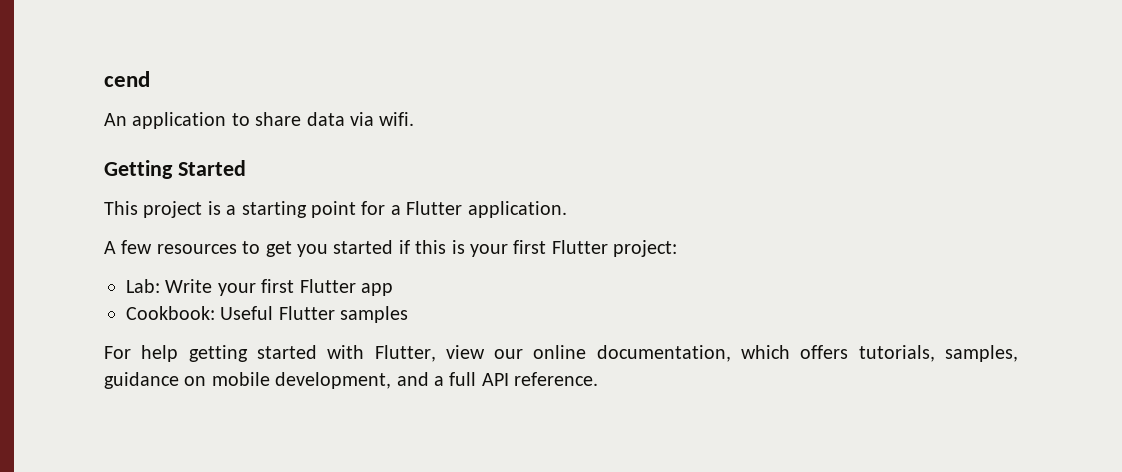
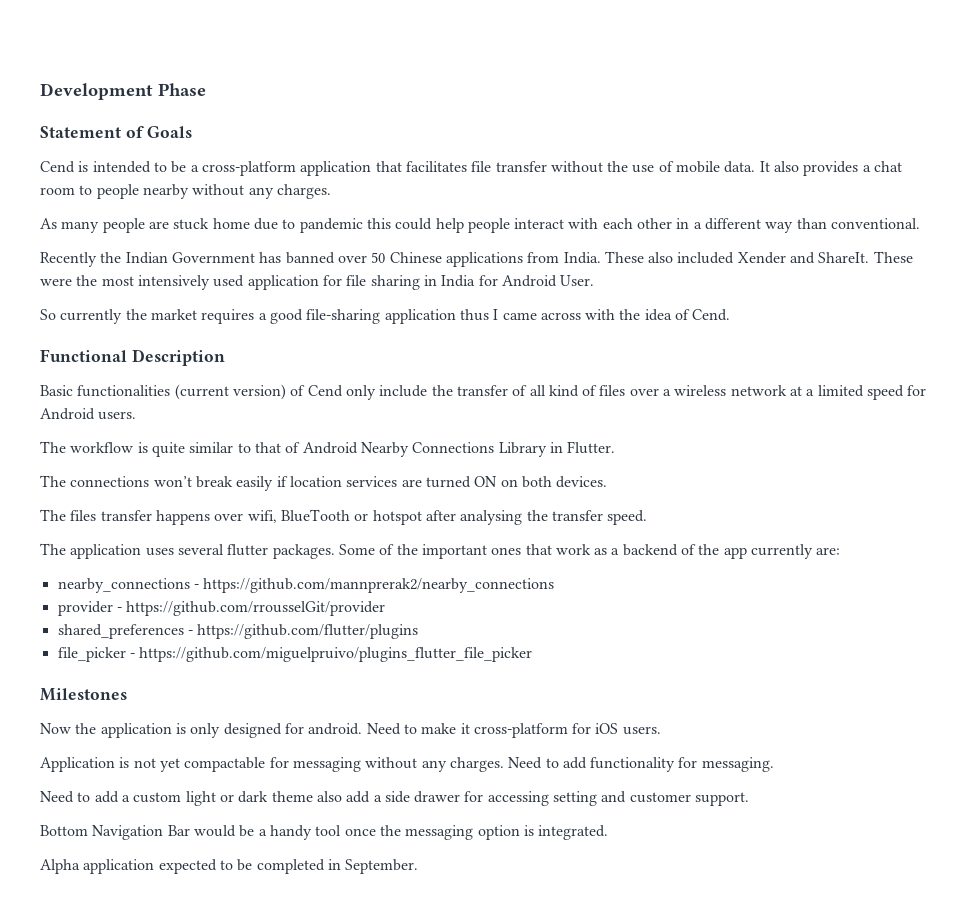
[104,71,150,87] [104,112,415,129] [104,160,246,179] [104,201,567,218] [104,240,678,257] [126,279,393,296] [126,306,409,323] [104,345,1018,362] [104,372,599,389] cend // An application to share data via wifi. // Getting Started // This project is a starting point for a Flutter application. // A few resources to get you started if this is your first Flutter project: // Lab: Write your first Flutter app // Cookbook: Useful Flutter samples // For help getting started with Flutter, view our online documentation, which offers tutorials, samples, guidance on mobile development, and a full API reference. -> [40,83,206,100] [40,126,193,138] [40,161,903,176] [40,184,331,199] [40,218,921,233] [40,251,913,267] [40,275,595,290] [40,309,731,324] [40,349,225,366] [40,384,927,400] [40,408,137,420] [40,441,616,457] [40,475,608,491] [40,509,648,525] [40,543,841,559] [57,578,555,593] [57,601,386,616] [57,624,419,639] [57,647,533,662] [40,688,127,701] [40,723,661,738] [40,757,774,772] [40,791,750,806] [40,825,609,840] [40,859,419,874] Development Phase // Statement of Goals // Cend is intended to be a cross-platform application that facilitates file transfer without the use of mobile data. It also provides a chat room to people nearby without any charges. // As many people are stuck home due to pandemic this could help people interact with each other in a different way than conventional. // Recently the Indian Government has banned over 50 Chinese applications from India. These also included Xender and ShareIt. These were the most intensively used application for file sharing in India for Android User. // So currently the market requires a good file-sharing application thus I came across with the idea of Cend. // Functional Description // Basic functionalities (current version) of Cend only include the transfer of all kind of files over a wireless network at a limited speed for Android users. // The workflow is quite similar to that of Android Nearby Connections Library in Flutter. // The connections won’t break easily if location services are turned ON on both devices. // The files transfer happens over wifi, BlueTooth or hotspot after analysing the transfer speed. // The application uses several flutter packages. Some of the important ones that work as a backend of the app currently are: // nearby_connections - https://github.com/mannprerak2/nearby_connections // provider - https://github.com/rrousselGit/provider // shared_preferences - https://github.com/flutter/plugins // file_picker - https://github.com/miguelpruivo/plugins_flutter_file_picker // Milestones // Now the application is only designed for android. Need to make it cross-platform for iOS users. // Application is not yet compactable for messaging without any charges. Need to add functionality for messaging. // Need to add a custom light or dark theme also add a side drawer for accessing setting and customer support. // Bottom Navigation Bar would be a handy tool once the messaging option is integrated. // Alpha application expected to be completed in September.

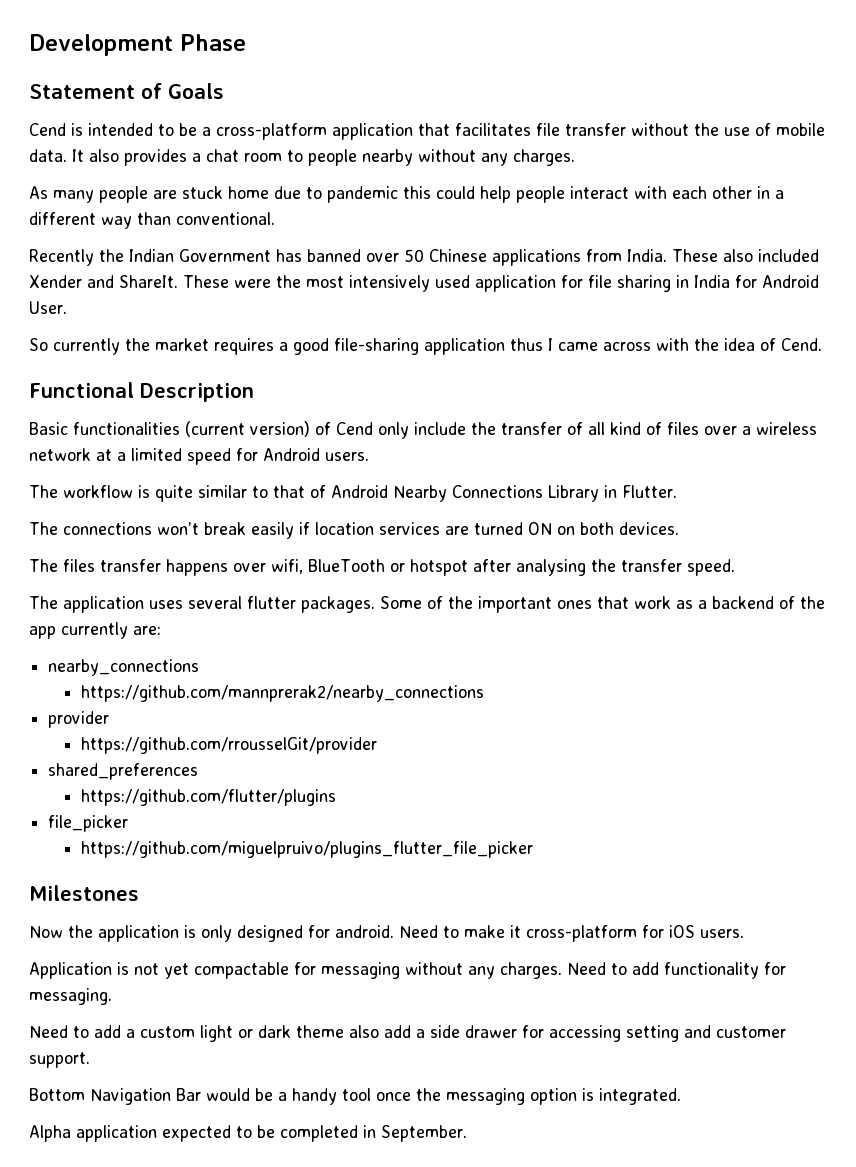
[193,584,199,589] - -> (200, 667) //
[116,607,122,612] - -> (110, 719) //
[187,630,193,635] - -> (199, 771) //
[129,653,135,658] - -> (129, 823) //

